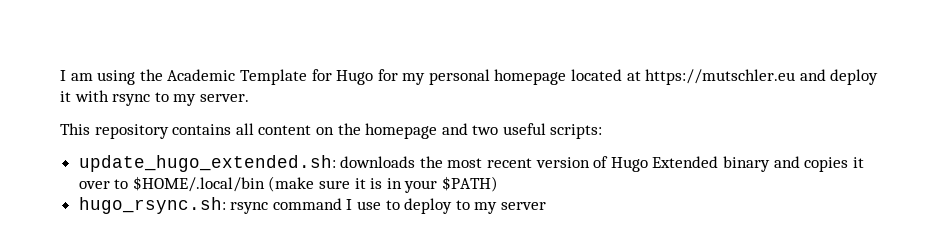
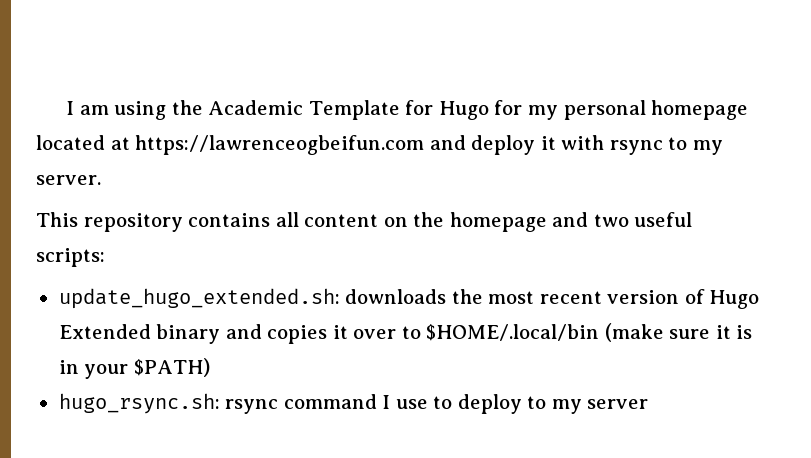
[645,69,796,85] https://mutschler.eu -> [135,135,425,155] https://lawrenceogbeifun.com

